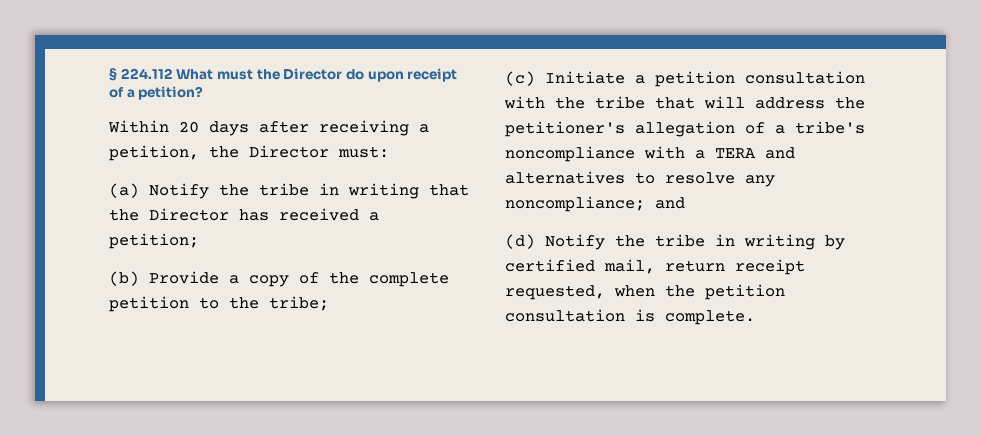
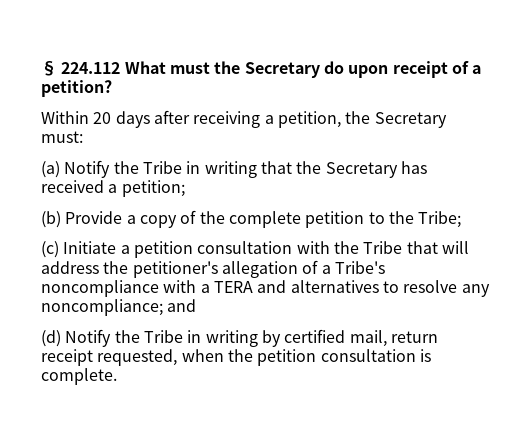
[283,68,343,80] Director -> [244,62,320,78] Secretary
[249,145,329,158] Director -> [374,112,447,128] Secretary
[259,183,309,196] tribe -> [142,161,182,174] Tribe
[149,208,229,221] Director -> [325,162,398,178] Secretary
[269,296,329,311] tribe; -> [418,211,462,228] Tribe;
[595,96,645,109] tribe -> [363,241,403,254] Tribe
[795,121,865,134] tribe's -> [334,261,385,274] Tribe's
[655,234,705,247] tribe -> [143,330,183,343] Tribe

